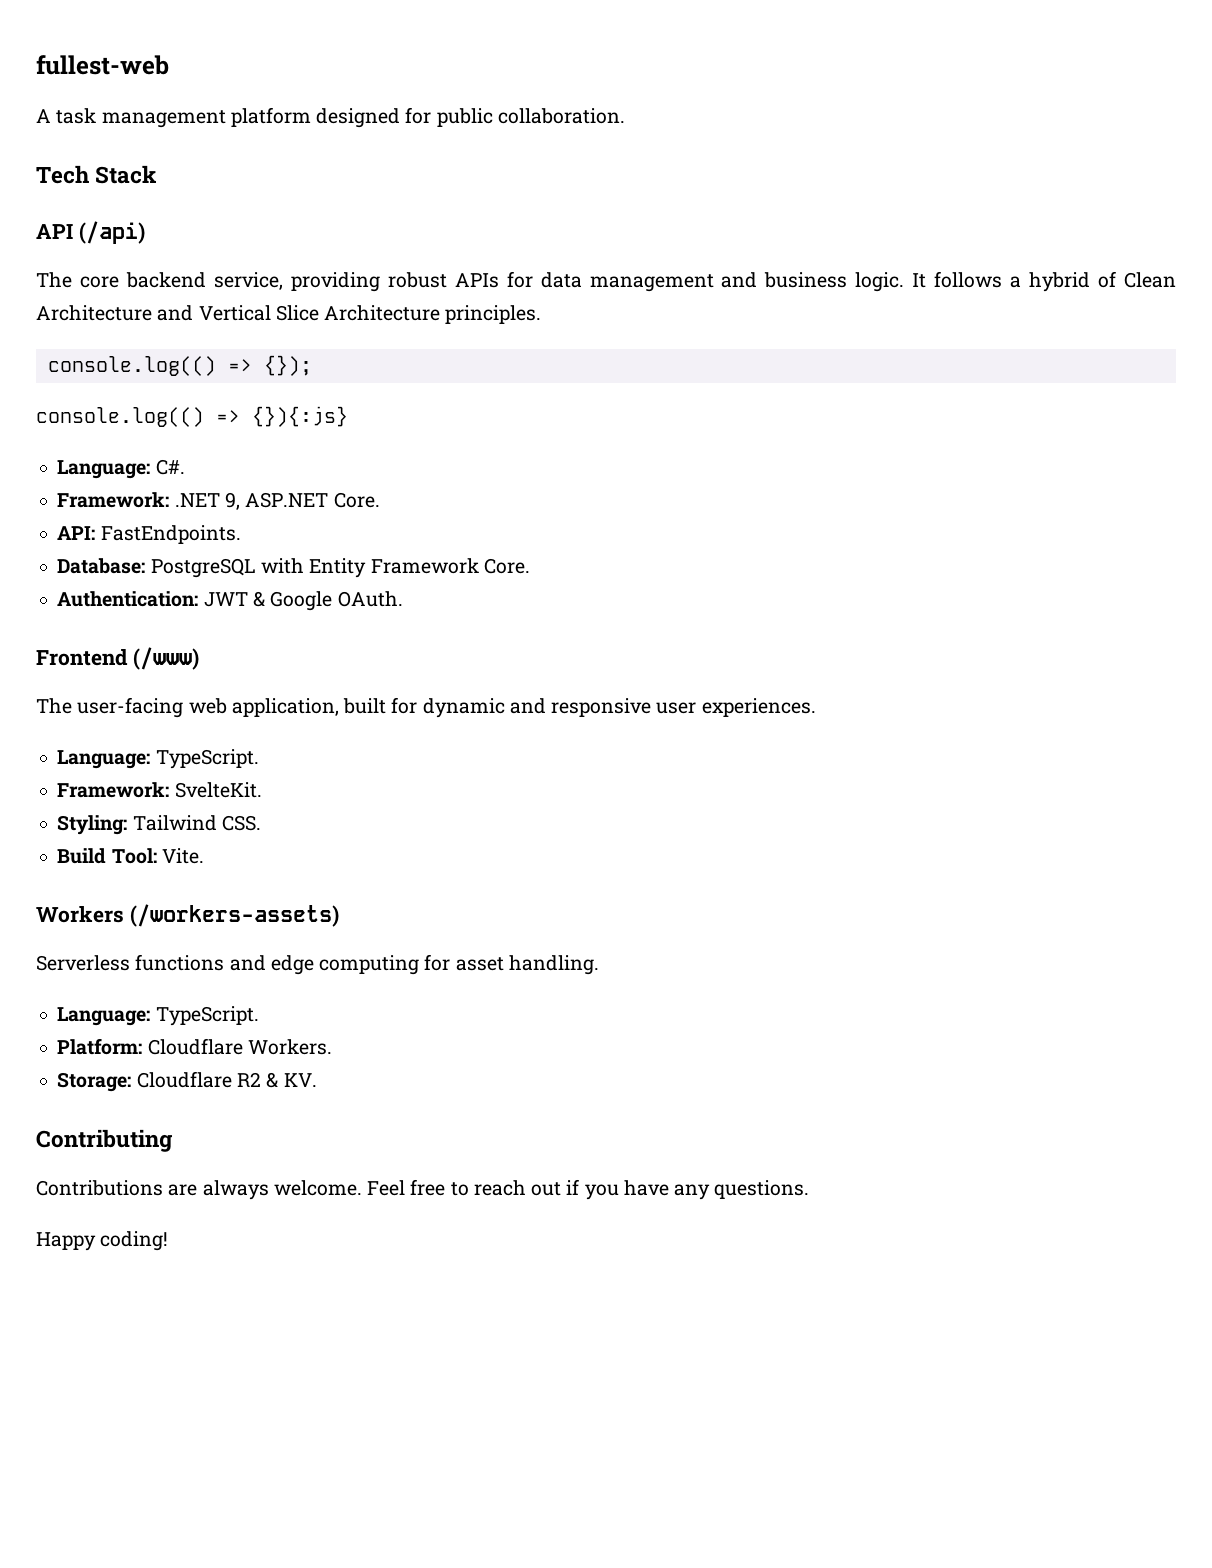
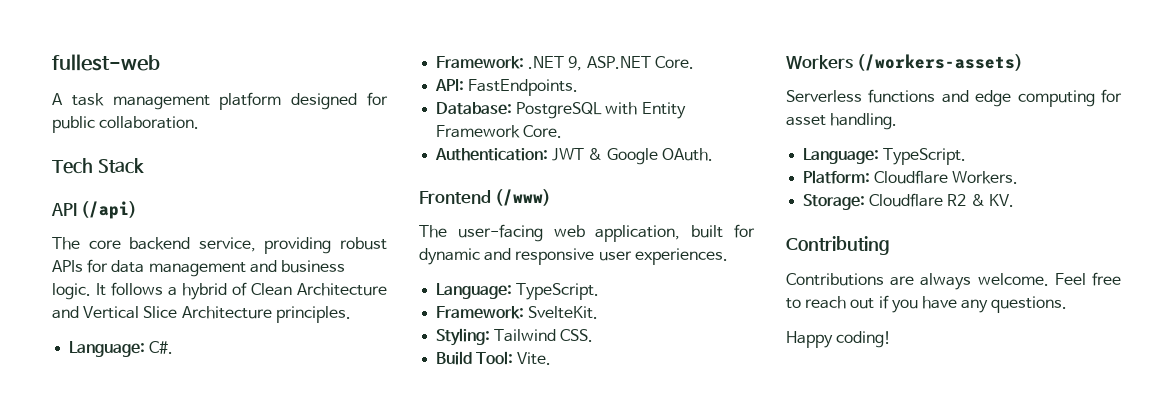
[47,355,312,376] [36,406,348,427] // console.log(() => {}); // console.log(() => {}){:js} -> (351, 314) none

